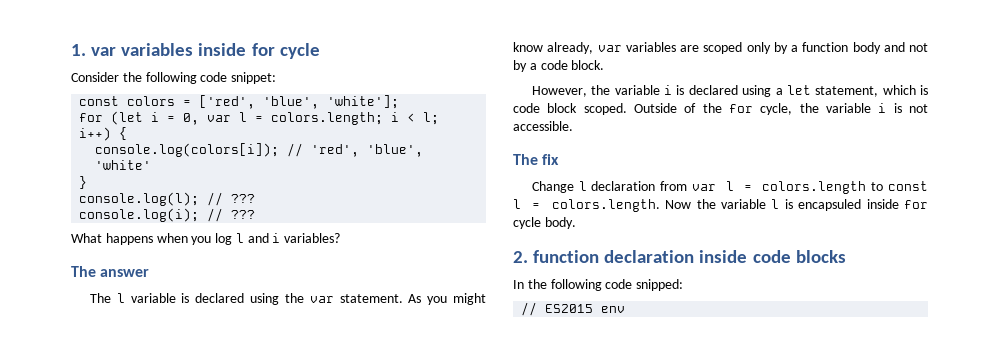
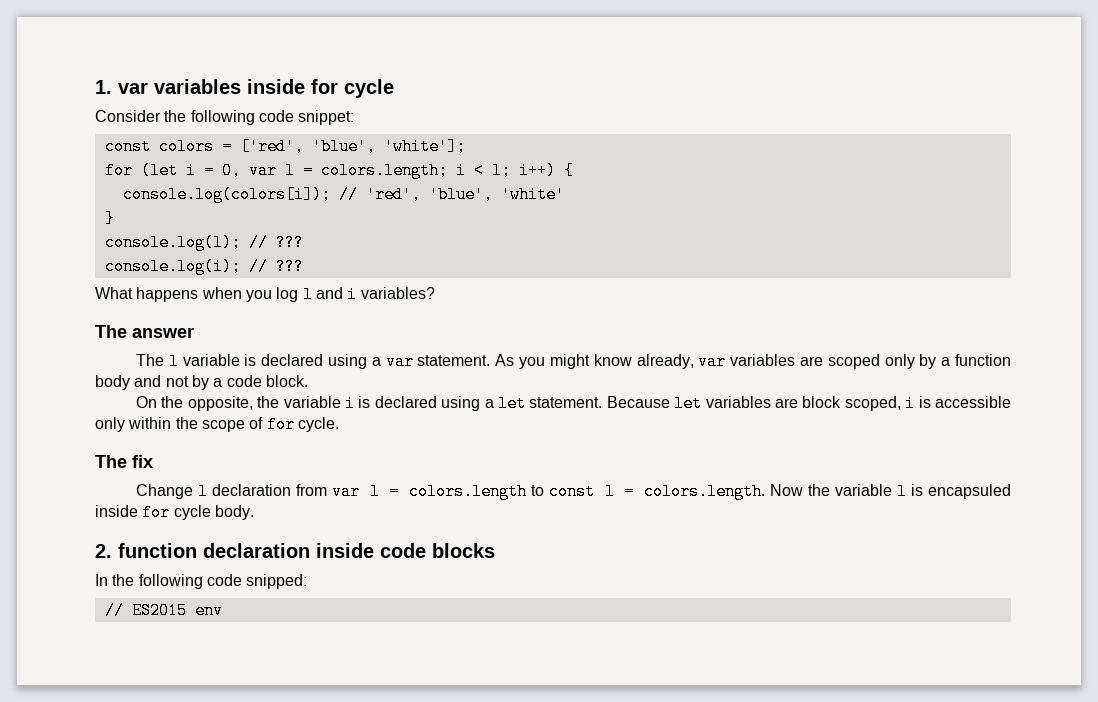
[284,293,304,303] the -> [371,357,381,366] a
[531,86,587,97] However, -> [135,396,253,411] On the opposite,
[815,85,928,97] [513,103,928,115] [513,121,573,131] statement, which is code block scoped. Outside of the for cycle, the variable i is not accessible. -> [529,395,1011,412] [95,416,339,433] statement. Because let variables are block scoped, i is accessible only within the scope of for cycle.

